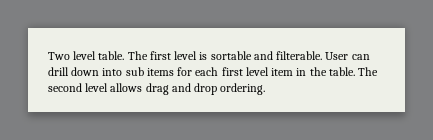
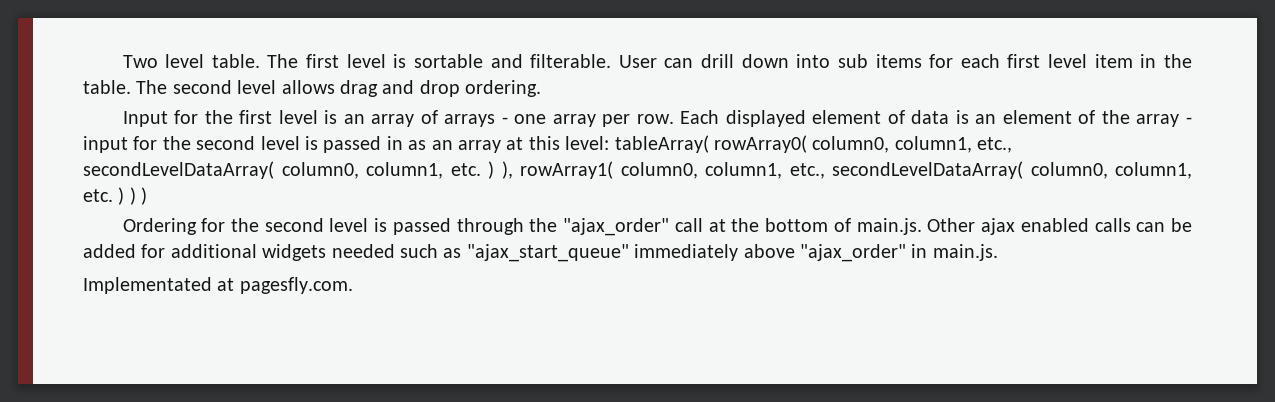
(266, 89) none -> [122,110,1192,127] [83,135,1013,153] [83,161,1192,179] [83,187,148,205] [122,218,1192,236] [83,244,998,262] [83,277,353,294] // Input for the first level is an array of arrays - one array per row. Each displayed element of data is an element of the array - input for the second level is passed in as an array at this level: tableArray( rowArray0( column0, column1, etc., secondLevelDataArray( column0, column1, etc. ) ), rowArray1( column0, column1, etc., secondLevelDataArray( column0, column1, etc. ) ) ) // Ordering for the second level is passed through the "ajax_order" call at the bottom of main.js. Other ajax enabled calls can be added for additional widgets needed such as "ajax_start_queue" immediately above "ajax_order" in main.js. // Implementated at pagesfly.com.

